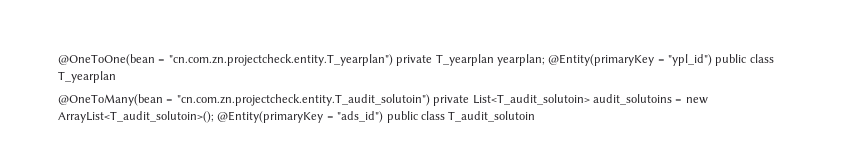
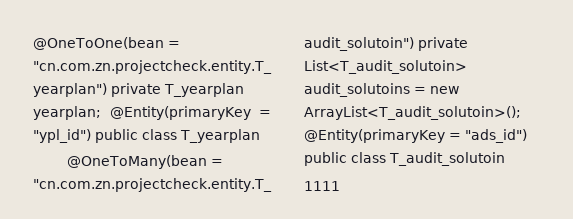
(536, 116) none -> [304,181,340,191] // 1111

